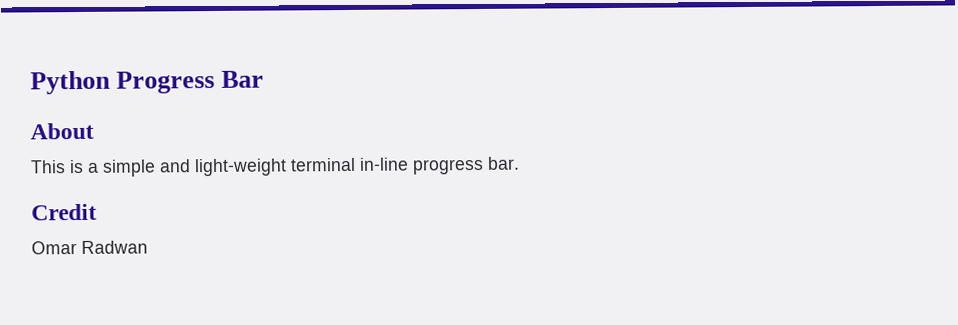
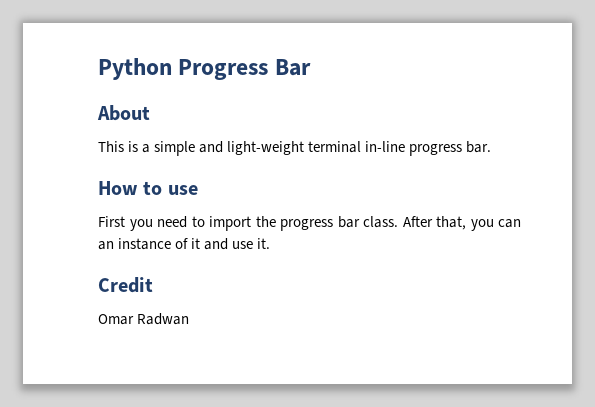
(520, 163) none -> [98,181,198,195] [98,216,521,231] [98,238,271,250] // How to use // First you need to import the progress bar class. After that, you can an instance of it and use it.

